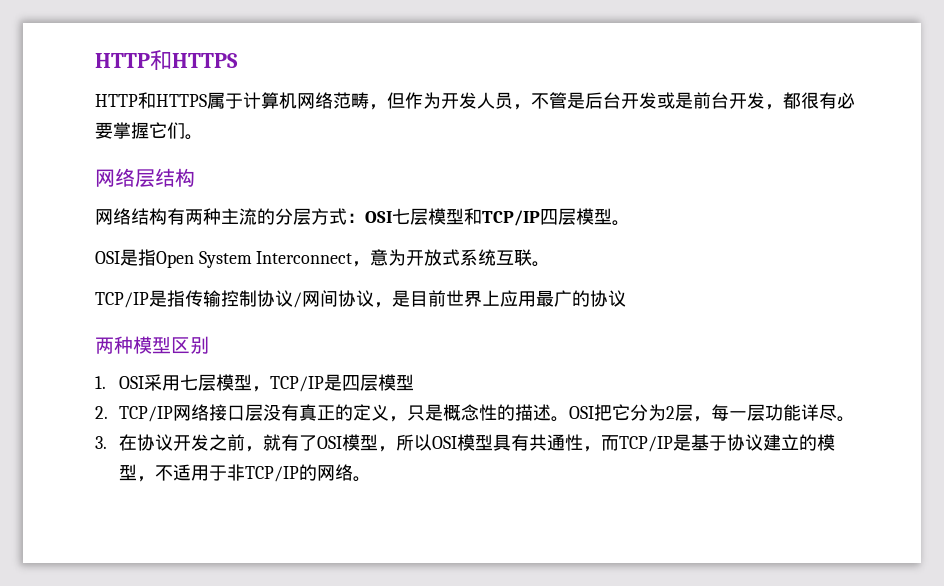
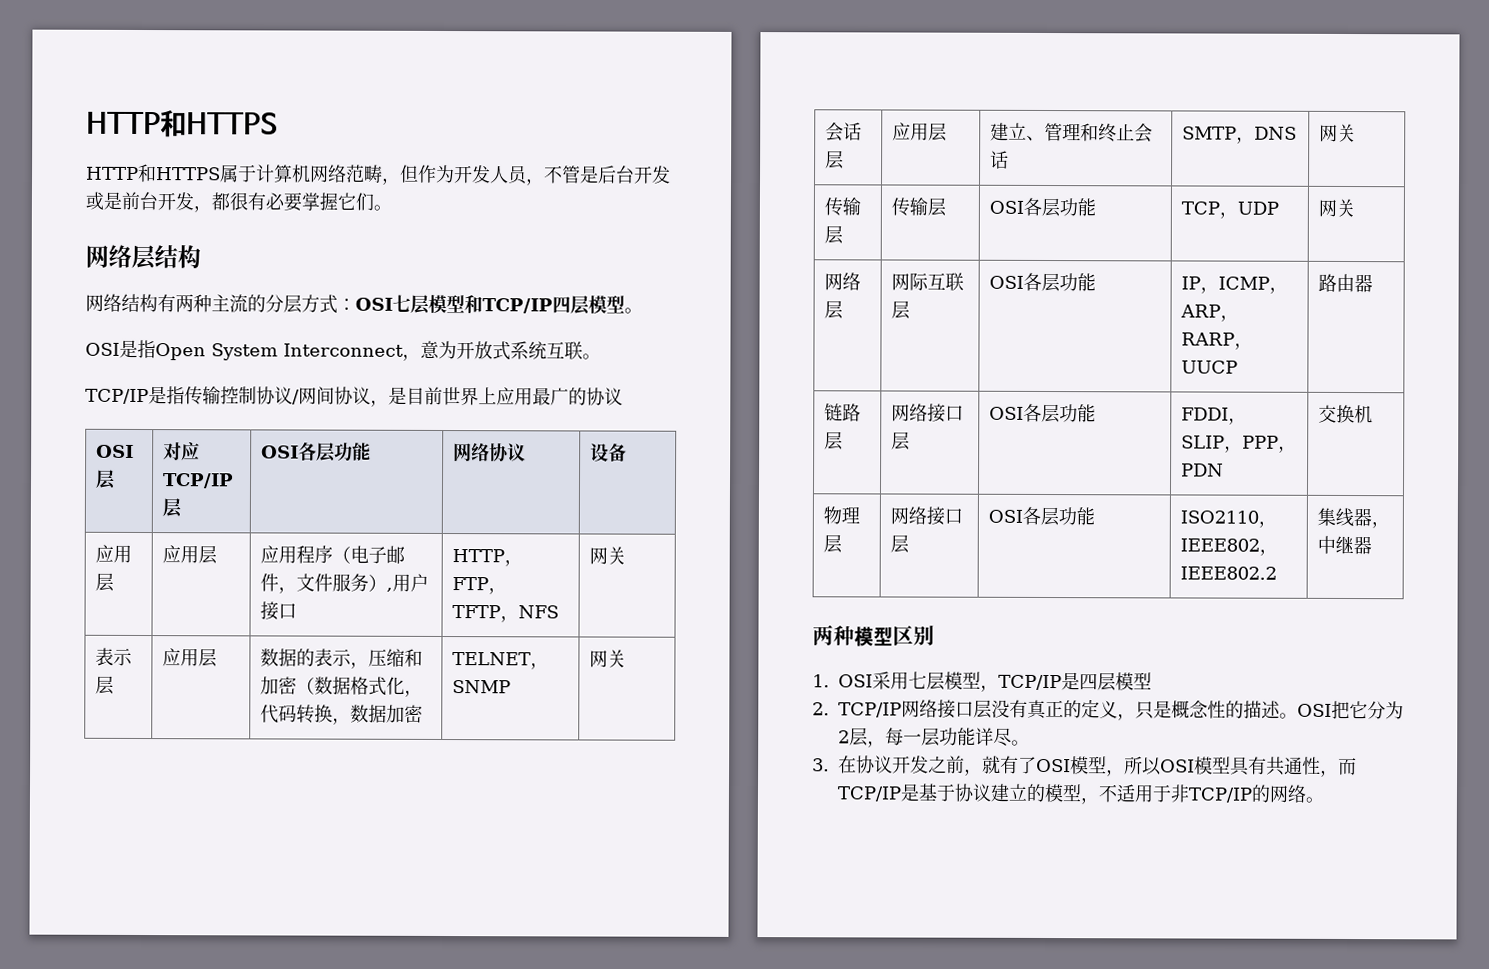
(626, 298) none -> [95,444,134,458] [94,469,116,489] [162,442,200,461] [161,473,234,489] [161,498,182,518] [260,441,371,462] [452,443,526,462] [589,443,627,462] [94,544,132,563] [94,572,114,592] [161,545,217,565] [259,545,405,564] [259,573,429,594] [259,601,297,621] [451,549,523,567] [451,577,507,595] [451,605,559,623] [588,546,626,565] [94,647,133,666] [94,675,114,695] [161,648,217,668] [259,648,423,669] [259,676,423,697] [259,704,423,725] [451,652,549,670] [451,680,511,694] [588,649,626,668] [824,122,862,142] [824,150,844,170] [891,122,947,142] [989,122,1153,143] [989,150,1009,169] [1181,126,1297,144] [1318,123,1356,143] [823,197,861,217] [823,225,843,245] [890,197,946,217] [988,197,1096,218] [1180,201,1279,219] [1317,198,1355,218] [823,272,861,291] [823,300,843,320] [890,272,964,291] [890,300,910,320] [988,272,1096,293] [1180,276,1288,294] [1179,304,1239,322] [1180,332,1253,350] [1180,360,1238,374] [1317,273,1373,293] [823,403,861,422] [823,431,843,451] [890,403,964,423] [890,431,910,451] [988,403,1096,424] [1180,407,1247,425] [1180,435,1297,453] [1180,463,1224,477] [1317,404,1373,424] [822,506,860,525] [822,534,842,554] [889,506,963,526] [889,534,909,554] [987,506,1095,527] [1179,510,1277,528] [1179,538,1278,556] [1179,566,1277,580] [1316,507,1390,529] [1316,535,1372,555] // OSI层 | 对应TCP/IP层 | OSI各层功能 | 网络协议 | 设备 // 应用层 | 应用层 | 应用程序（电子邮件，文件服务）,用户接口 | HTTP，FTP，TFTP，NFS | 网关 // 表示层 | 应用层 | 数据的表示，压缩和加密（数据格式化，代码转换，数据加密 | TELNET，SNMP | 网关 // 会话层 | 应用层 | 建立、管理和终止会话 | SMTP，DNS | 网关 // 传输层 | 传输层 | OSI各层功能 | TCP，UDP | 网关 // 网络层 | 网际互联层 | OSI各层功能 | IP，ICMP，ARP，RARP，UUCP | 路由器 // 链路层 | 网络接口层 | OSI各层功能 | FDDI，SLIP，PPP，PDN | 交换机 // 物理层 | 网络接口层 | OSI各层功能 | ISO2110，IEEE802，IEEE802.2 | 集线器，中继器

